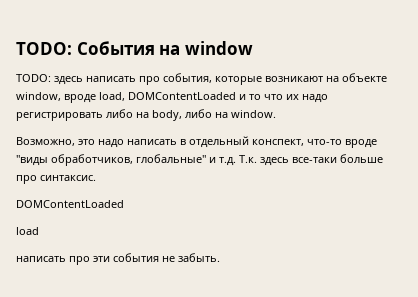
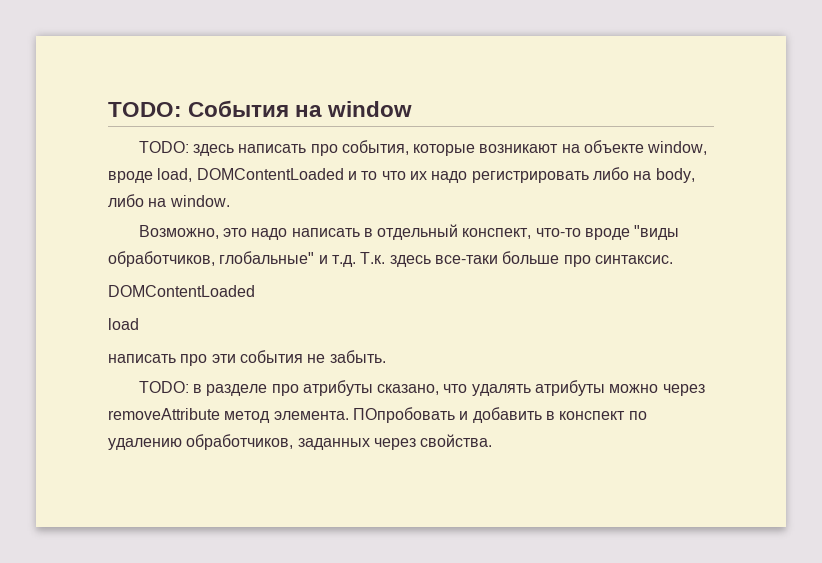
(220, 257) none -> [138,380,705,396] [108,407,647,423] [108,434,493,450] // TODO: в разделе про атрибуты сказано, что удалять атрибуты можно через removeAttribute метод элемента. ПОпробовать и добавить в конспект по удалению обработчиков, заданных через свойства.

